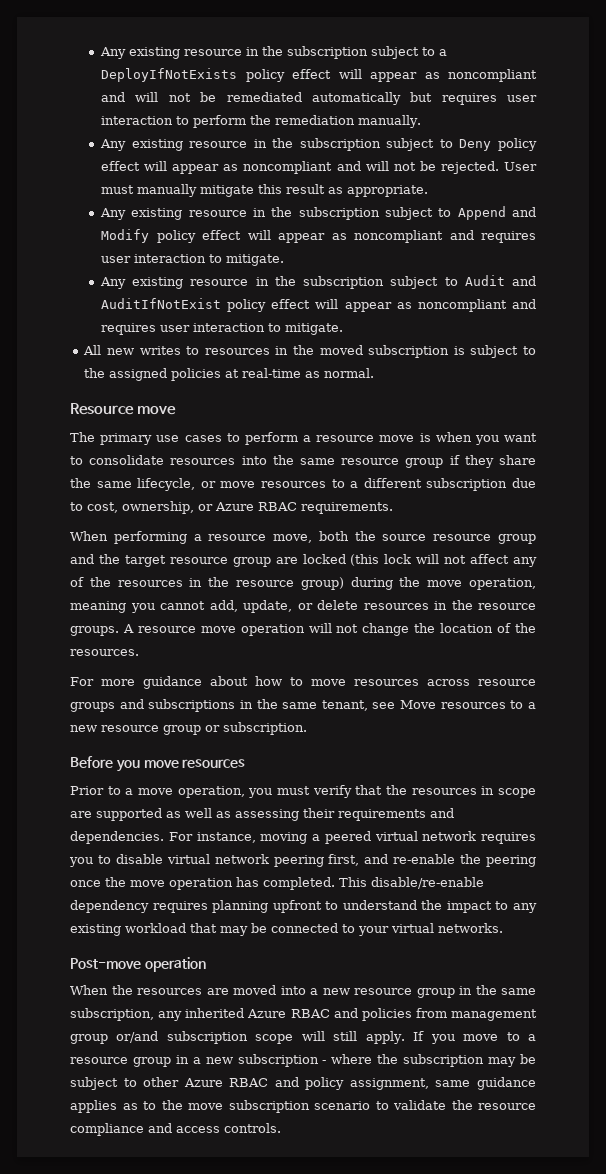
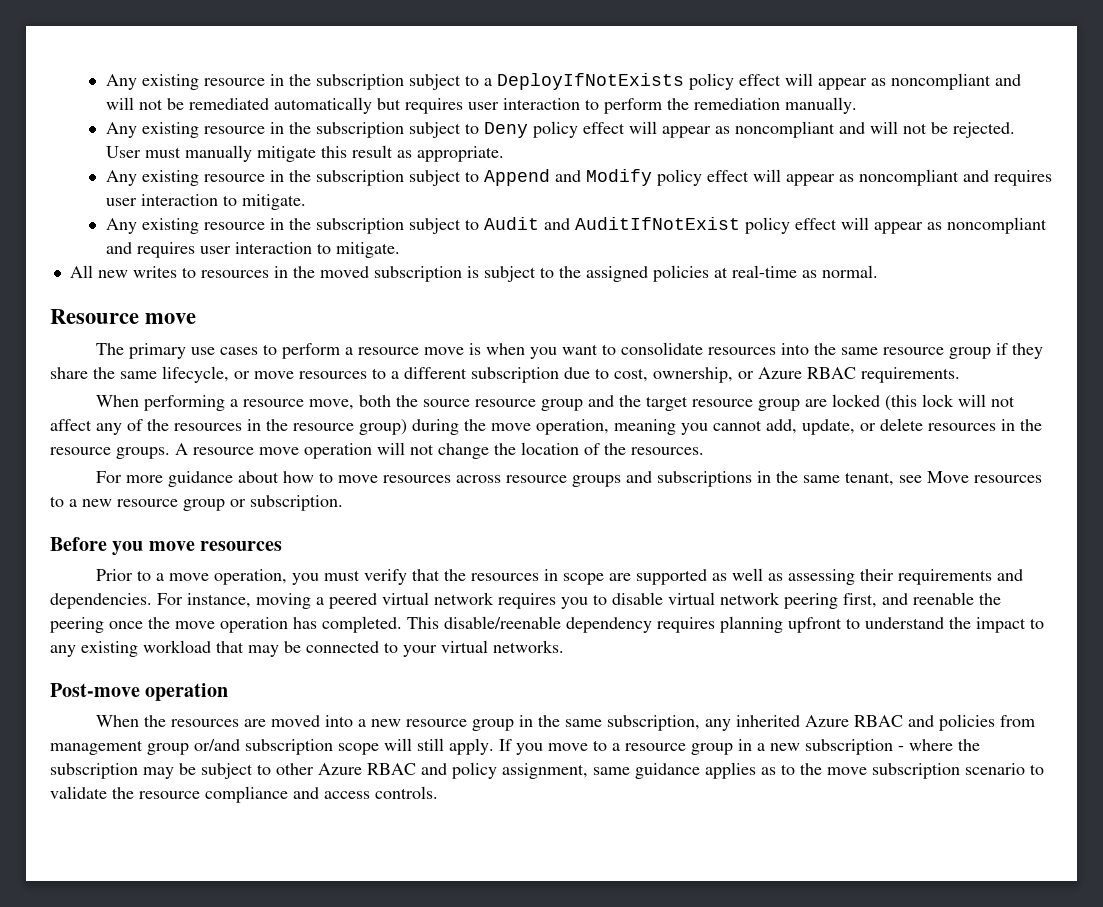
[393,854,456,864] re-enable -> [913,592,974,605] reenable
[371,877,484,889] disable/re-enable -> [444,616,561,629] disable/reenable

